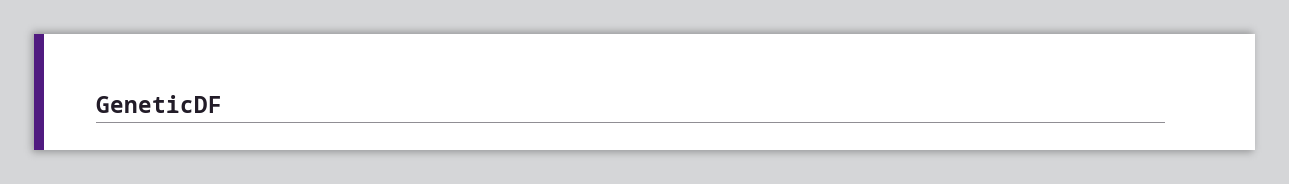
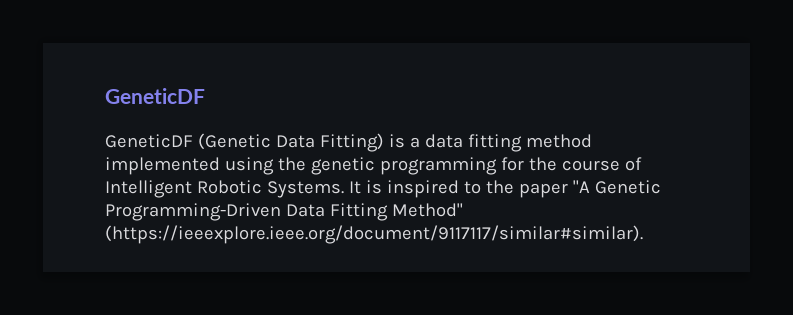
[96,95,222,113] GeneticDF -> [105,88,205,104] [105,133,592,152] [105,157,642,175] [105,180,661,198] [105,203,463,221] [105,225,643,244] GeneticDF // GeneticDF (Genetic Data Fitting) is a data fitting method implemented using the genetic programming for the course of Intelligent Robotic Systems. It is inspired to the paper "A Genetic Programming-Driven Data Fitting Method" (https://ieeexplore.ieee.org/document/9117117/similar#similar).

